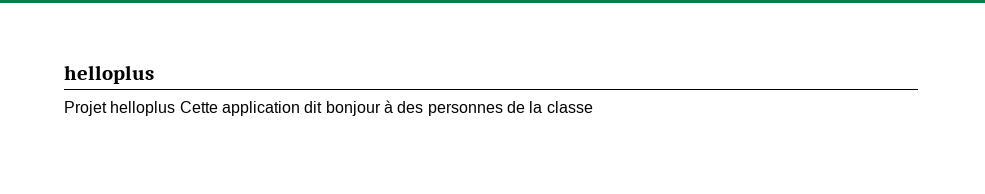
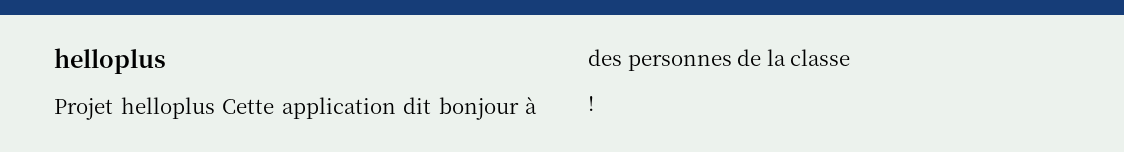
(593, 107) none -> [588,96,594,111] // !

